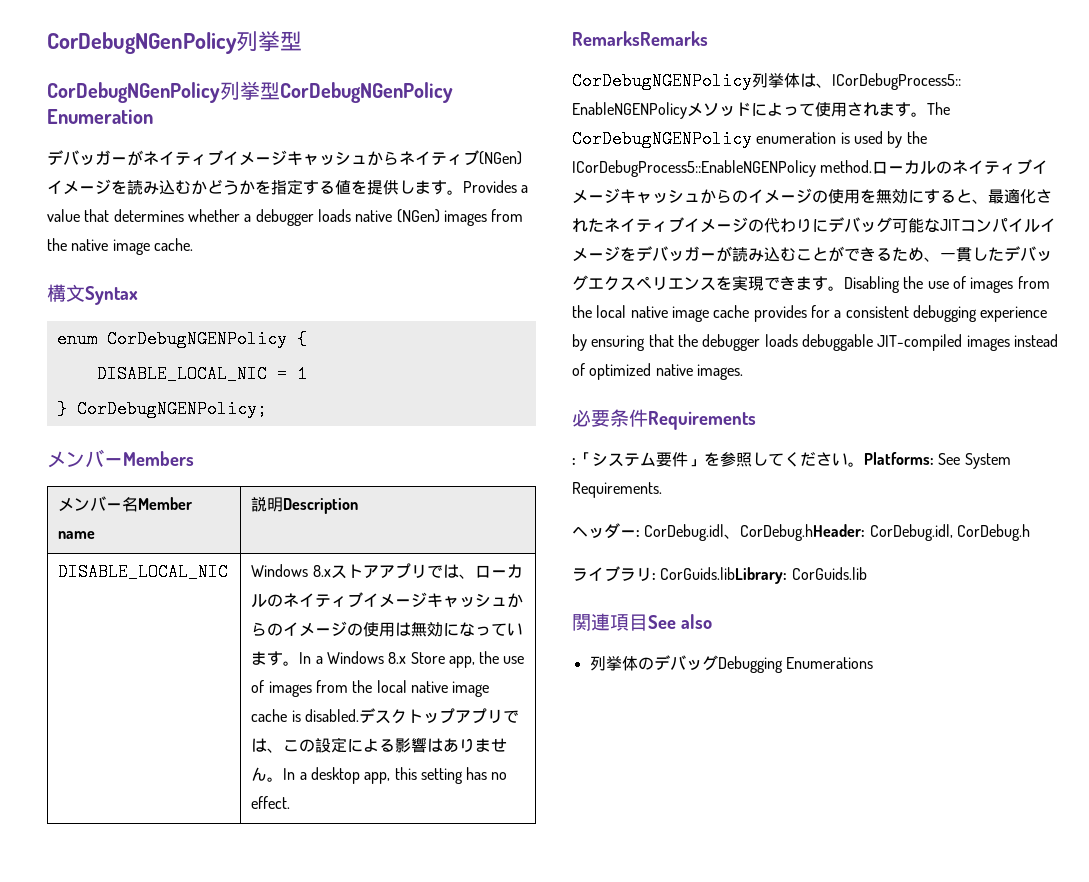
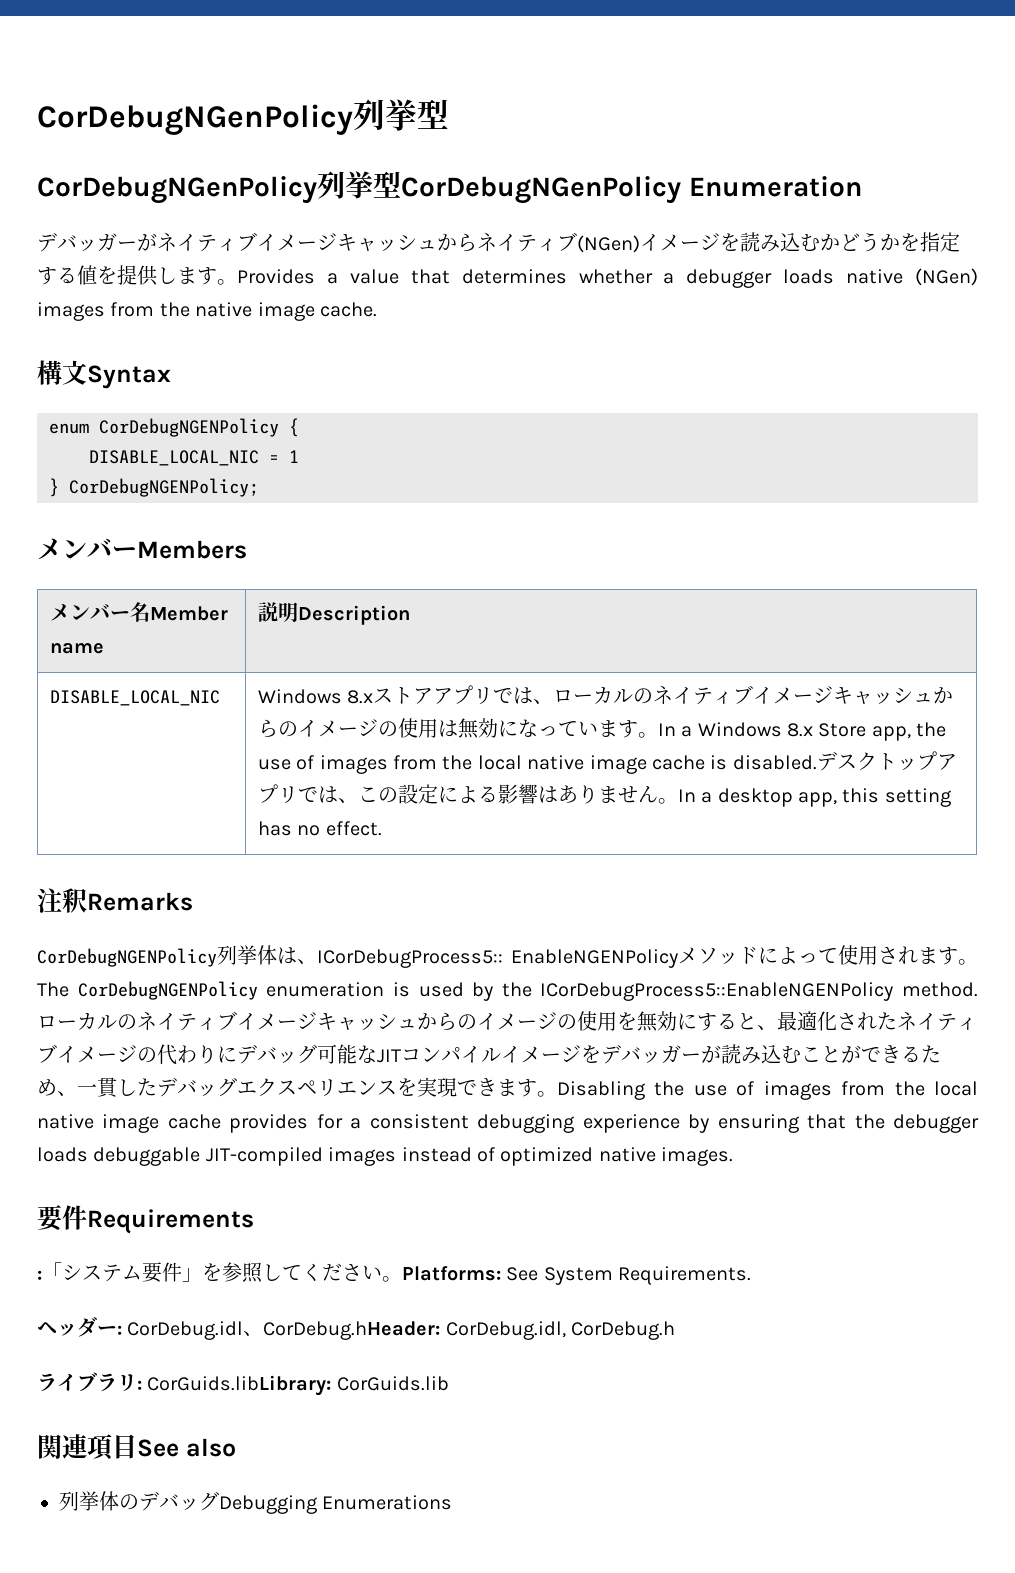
[572,31,708,46] RemarksRemarks -> [37,888,193,913] 注釈Remarks
[572,409,629,427] 必要条 -> [37,1205,63,1231] 要

